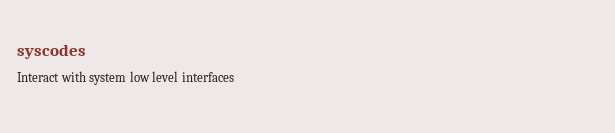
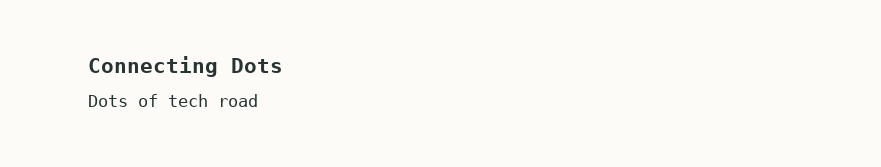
[17,44,86,59] [17,71,234,85] syscodes // Interact with system low level interfaces -> [88,56,283,77] [88,94,258,107] Connecting Dots // Dots of tech road

